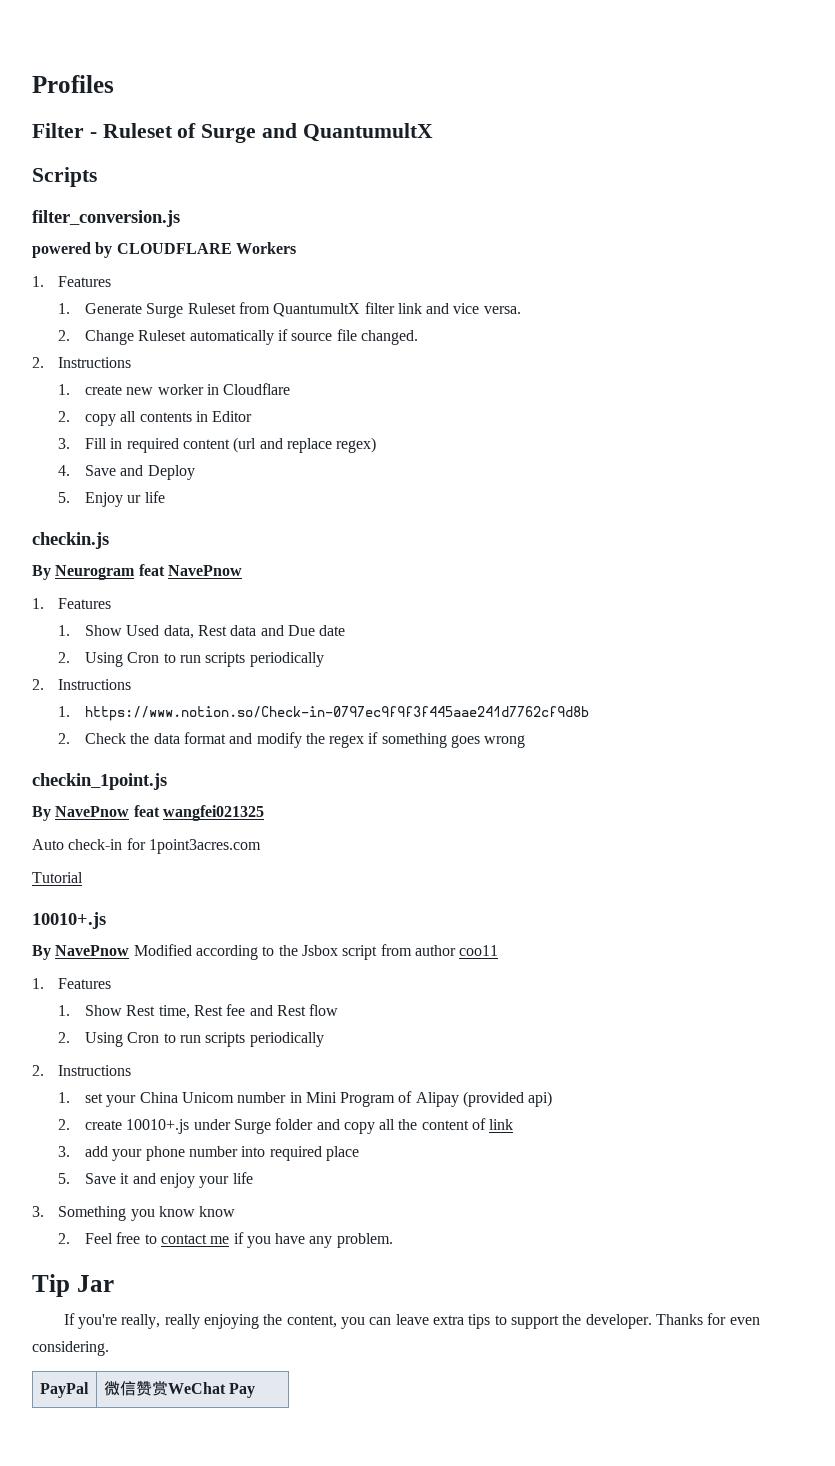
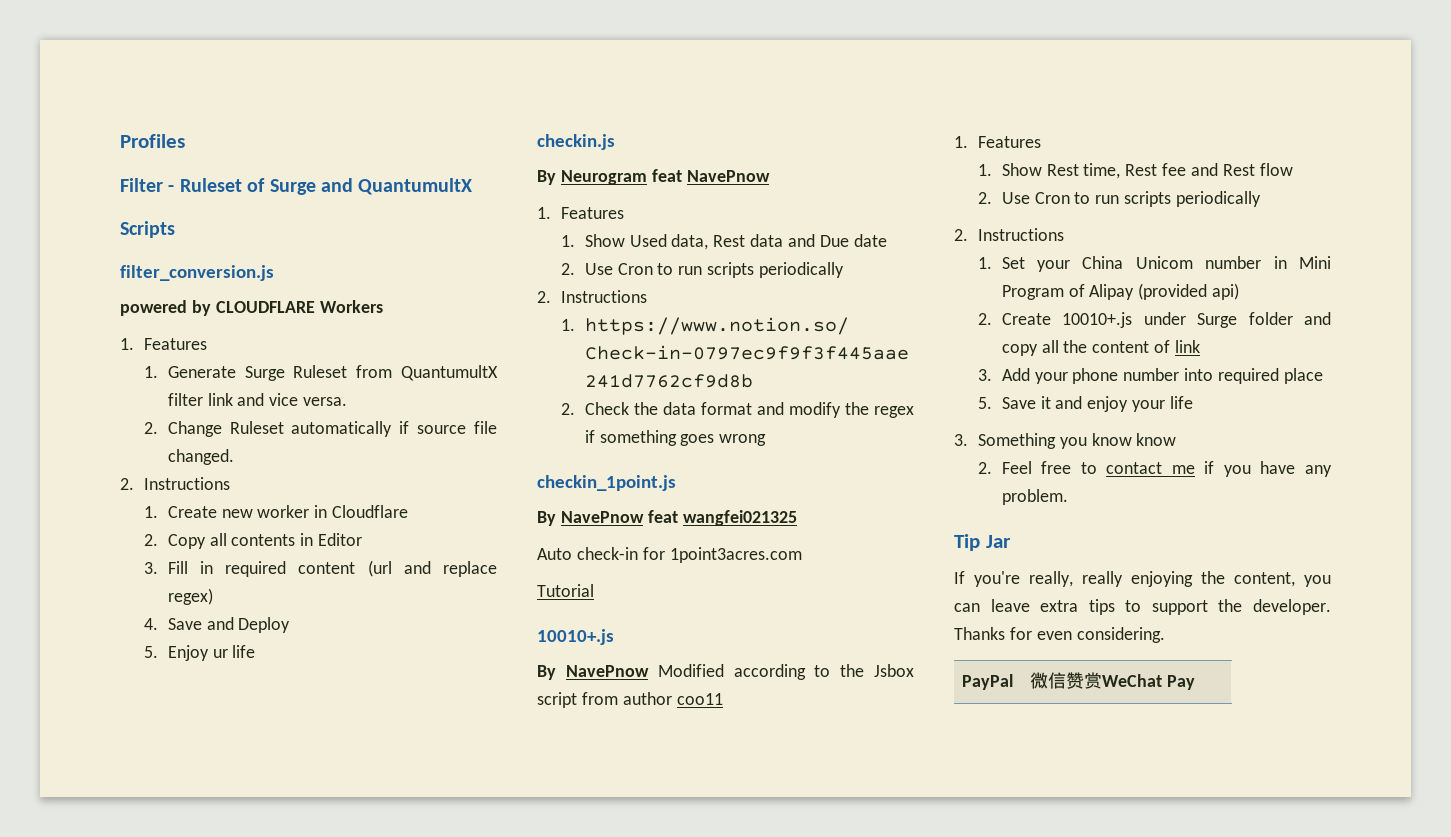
[84,385,122,395] create -> [167,506,217,518] Create
[84,414,116,426] copy -> [167,534,206,549] Copy
[84,652,123,667] Using -> [584,263,613,275] Use
[84,1032,324,1047] [32,1065,132,1076] [58,1092,103,1103] Using Cron to run scripts periodically // 2. Instructions // 1. set -> [1001,191,1262,207] [954,228,1064,241] [977,257,1025,269] Use Cron to run scripts periodically // 2. Instructions // 1. Set
[84,1120,122,1130] create -> [1001,313,1051,325] Create
[84,1146,108,1157] add -> [1001,368,1030,381] Add

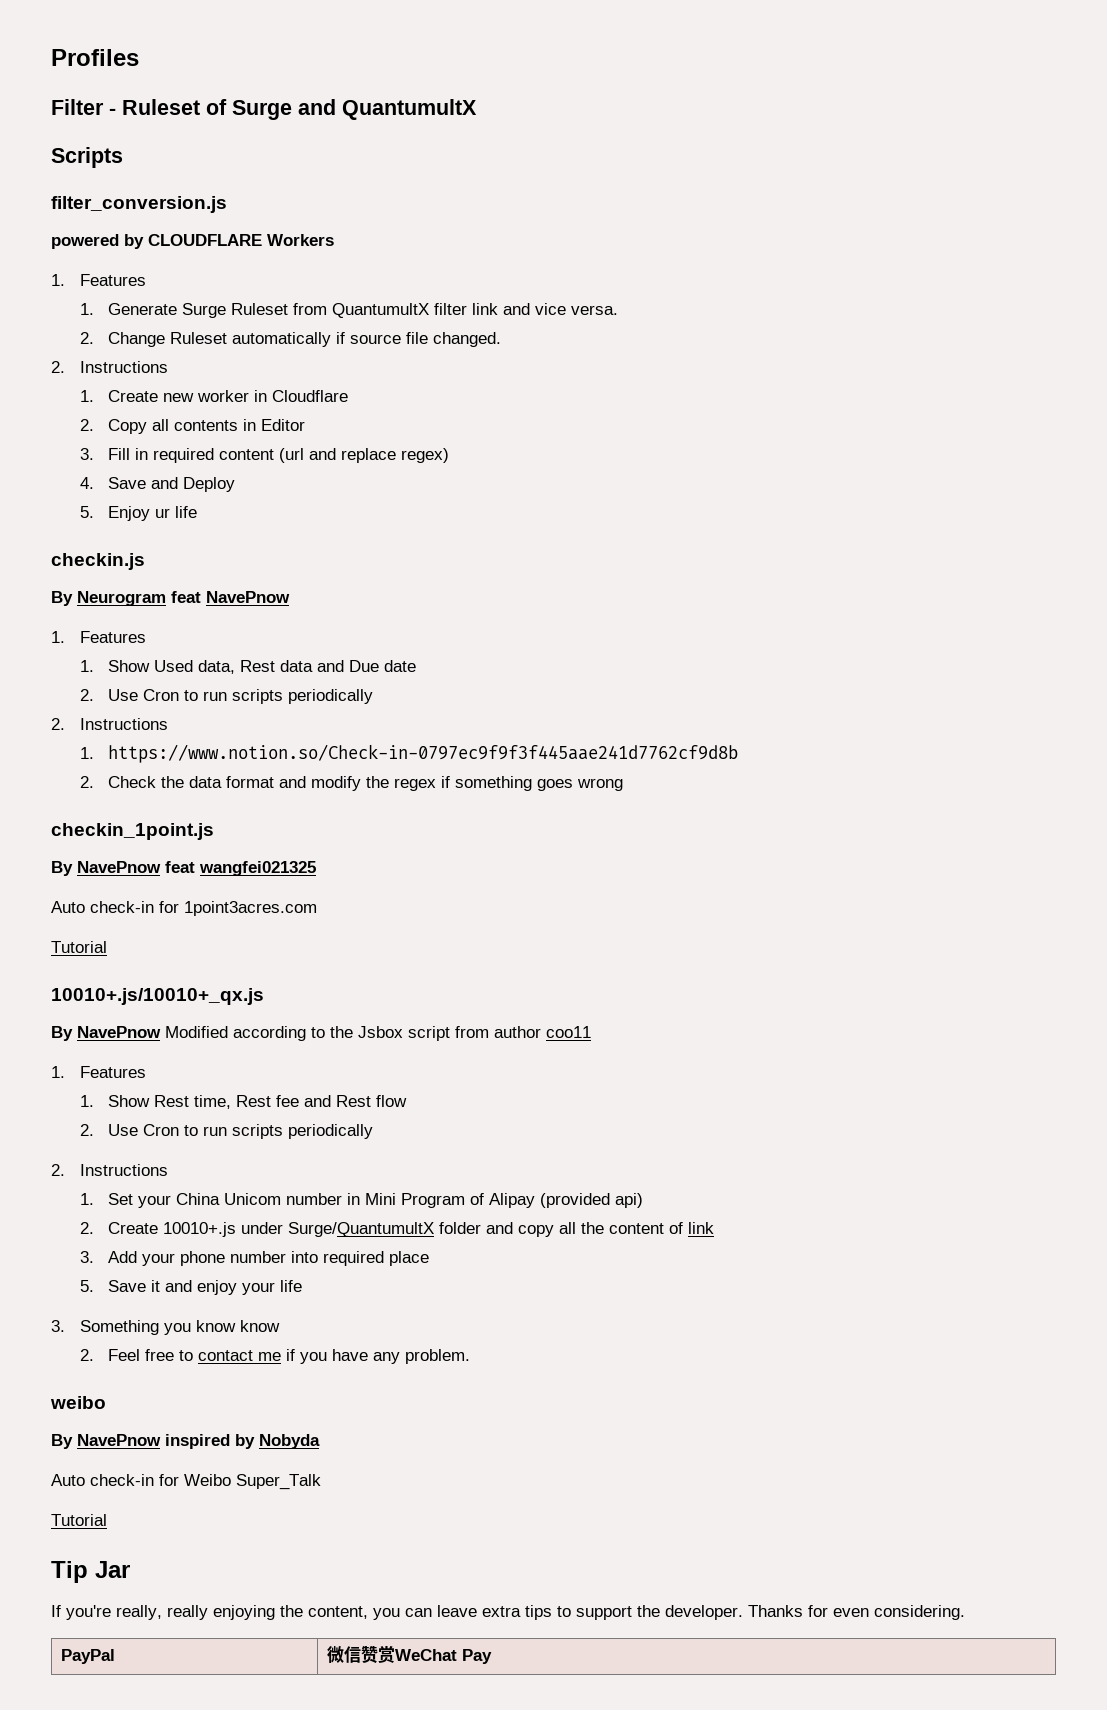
[537,629,614,645] 10010+.js -> [51,988,264,1005] 10010+.js/10010+_qx.js
[1197,313,1238,328] Surge -> [288,1222,435,1237] Surge/QuantumultX
(1068, 497) none -> [50,1396,106,1409] [51,1434,320,1449] [51,1474,321,1490] [51,1514,107,1526] // weibo // By NavePnow inspired by Nobyda // Auto check-in for Weibo Super_Talk // Tutorial

